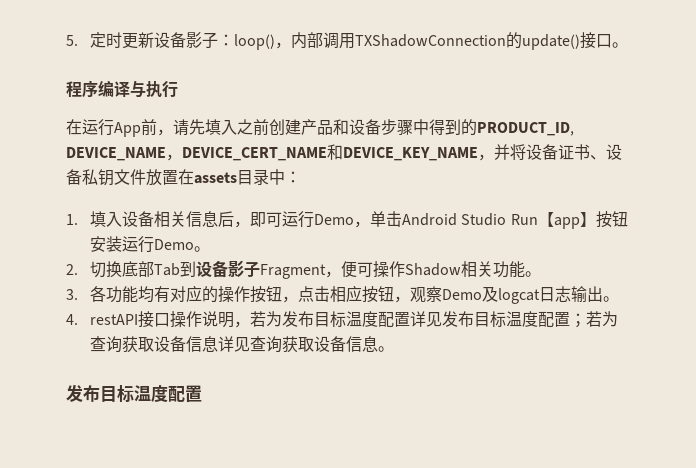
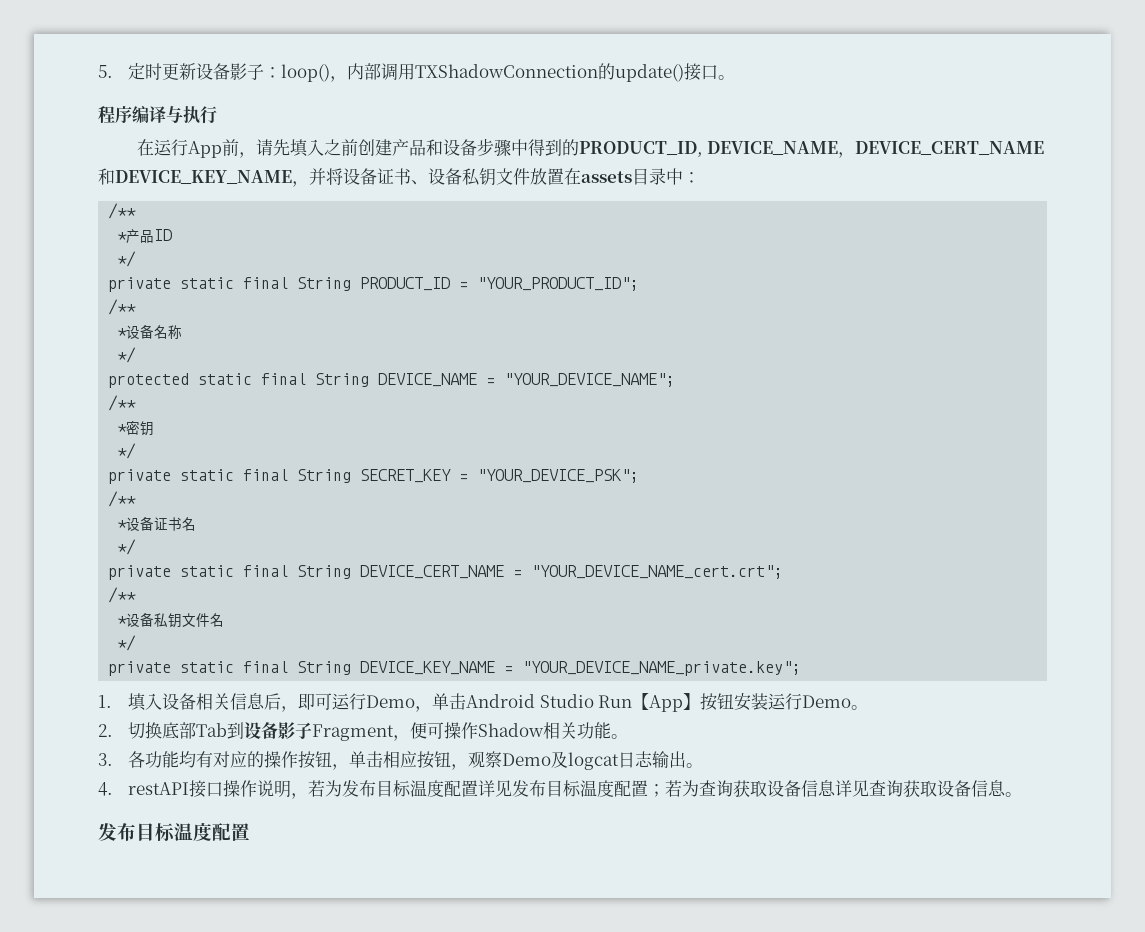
(301, 177) none -> [108,203,137,219] [117,229,173,244] [117,251,137,267] [108,277,640,292] [108,299,137,315] [117,324,183,339] [117,347,137,363] [108,373,676,388] [108,395,137,411] [117,421,155,436] [117,443,137,459] [108,469,640,484] [108,491,137,507] [117,516,197,531] [117,539,137,555] [108,565,784,580] [108,587,137,603] [117,612,225,628] [117,635,137,651] [108,661,802,676] // /** // *产品ID // */ // private static final String PRODUCT_ID = "YOUR_PRODUCT_ID"; // /** // *设备名称 // */ // protected static final String DEVICE_NAME = "YOUR_DEVICE_NAME"; // /** // *密钥 // */ // private static final String SECRET_KEY = "YOUR_DEVICE_PSK"; // /** // *设备证书名 // */ // private static final String DEVICE_CERT_NAME = "YOUR_DEVICE_NAME_cert.crt"; // /** // *设备私钥文件名 // */ // private static final String DEVICE_KEY_NAME = "YOUR_DEVICE_NAME_private.key";
[553,217,580,229] app -> [649,695,684,712] App
[297,286,314,302] 点 -> [349,751,367,768] 单

